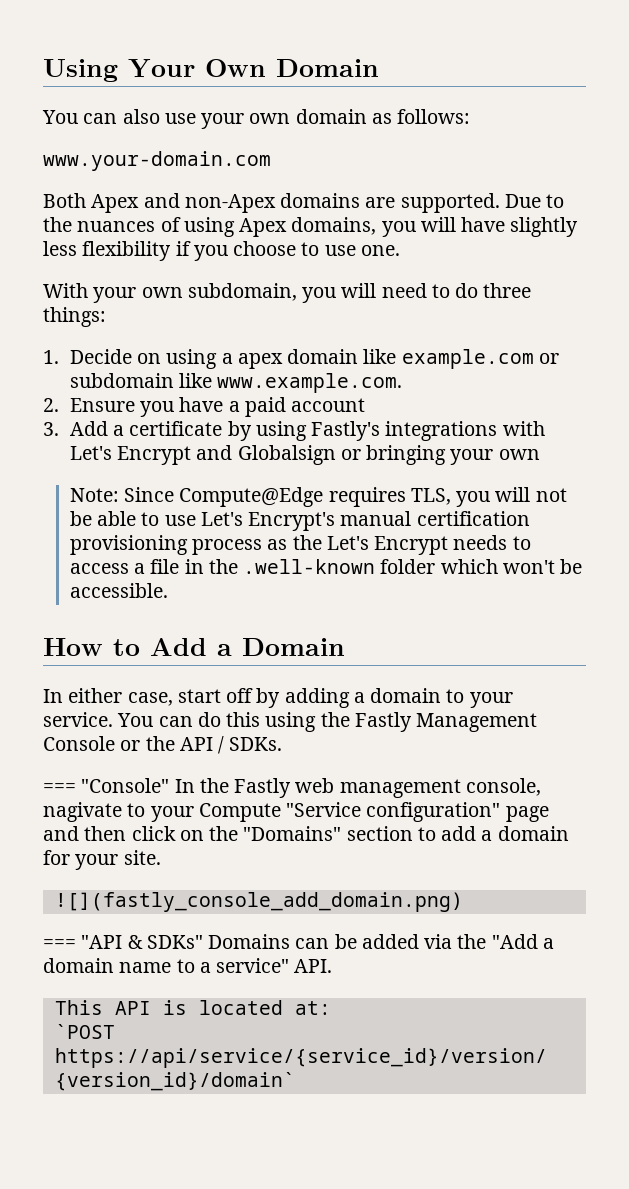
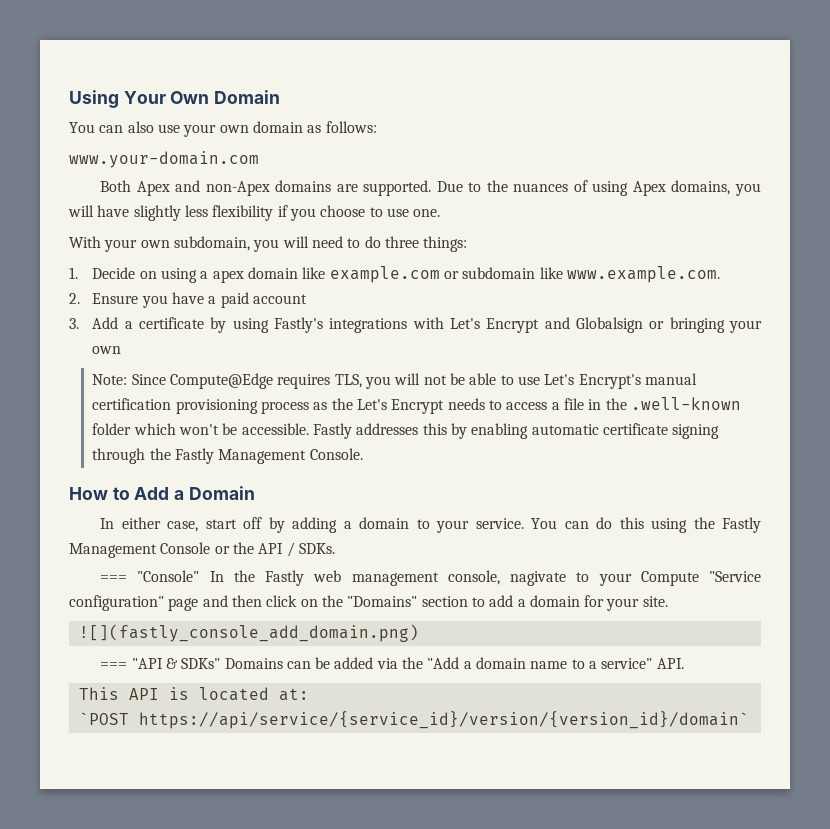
(168, 590) none -> [312,423,720,439] [92,448,363,464] Fastly addresses this by enabling automatic certificate signing through the Fastly Management Console.

